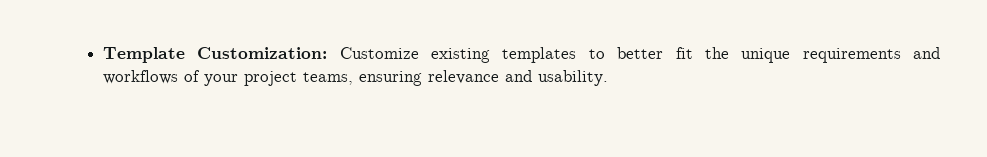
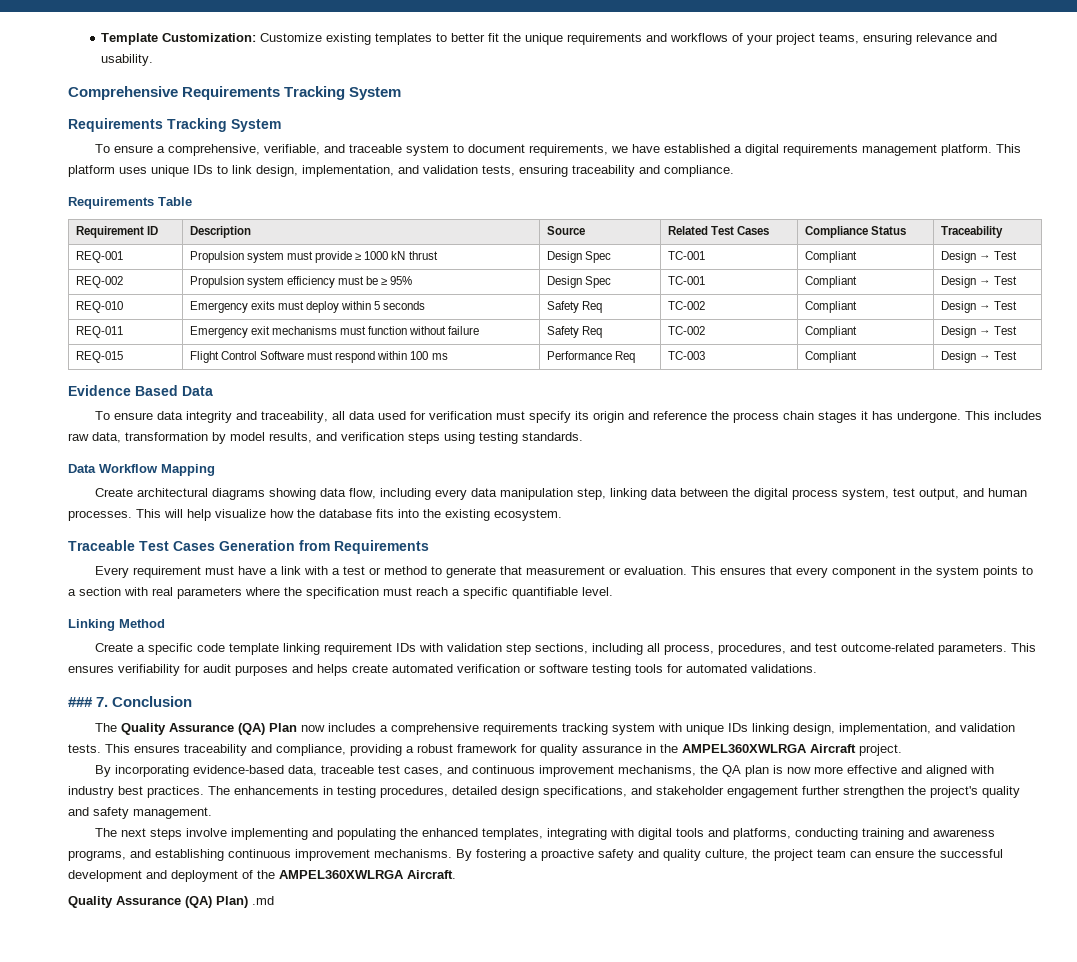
(608, 78) none -> [68,86,402,100] [68,118,281,132] [94,144,1021,156] [68,165,734,177] [68,197,192,209] [75,226,158,238] [189,226,251,238] [546,226,585,235] [667,226,770,235] [804,226,906,238] [940,226,1003,238] [75,251,123,263] [189,251,438,263] [546,251,611,263] [667,251,705,260] [804,251,857,263] [940,251,1018,263] [75,276,123,288] [189,276,413,288] [546,276,611,288] [667,276,705,285] [804,276,857,288] [940,276,1018,288] [75,301,123,313] [189,301,426,313] [546,301,602,313] [667,301,705,310] [804,301,857,313] [940,301,1018,313] [75,326,123,338] [189,326,480,338] [546,326,602,338] [667,326,705,335] [804,326,857,338] [940,326,1018,338] [75,351,123,363] [189,351,448,363] [546,351,635,363] [667,351,705,360] [804,351,857,363] [940,351,1018,363] [68,385,213,396] [94,411,1042,423] [68,432,583,444] [68,464,215,476] [94,488,1027,500] [68,509,562,521] [68,540,429,554] [94,566,1033,578] [68,587,613,599] [68,619,165,631] [94,643,1036,655] [68,664,817,676] [68,696,193,707] [94,723,1015,735] [68,744,902,756] [94,765,994,777] [68,786,1020,798] [68,807,212,819] [94,828,995,840] [68,849,1003,861] [68,870,456,882] [68,896,274,908] // Comprehensive Requirements Tracking System // Requirements Tracking System // To ensure a comprehensive, verifiable, and traceable system to document requirements, we have established a digital requirements management platform. This platform uses unique IDs to link design, implementation, and validation tests, ensuring traceability and compliance. // Requirements Table // Requirement ID | Description | Source | Related Test Cases | Compliance Status | Traceability // REQ-001 | Propulsion system must provide ≥ 1000 kN thrust | Design Spec | TC-001 | Compliant | Design → Test // REQ-002 | Propulsion system efficiency must be ≥ 95% | Design Spec | TC-001 | Compliant | Design → Test // REQ-010 | Emergency exits must deploy within 5 seconds | Safety Req | TC-002 | Compliant | Design → Test // REQ-011 | Emergency exit mechanisms must function without failure | Safety Req | TC-002 | Compliant | Design → Test // REQ-015 | Flight Control Software must respond within 100 ms | Performance Req | TC-003 | Compliant | Design → Test // Evidence Based Data // To ensure data integrity and traceability, all data used for verification must specify its origin and reference the process chain stages it has undergone. This includes raw data, transformation by model results, and verification steps using testing standards. // Data Workflow Mapping // Create architectural diagrams showing data flow, including every data manipulation step, linking data between the digital process system, test output, and human processes. This will help visualize how the database fits into the existing ecosystem. // Traceable Test Cases Generation from Requirements // Every requirement must have a link with a test or method to generate that measurement or evaluation. This ensures that every component in the system points to a section with real parameters where the specification must reach a specific quantifiable level. // Linking Method // Create a specific code template linking requirement IDs with validation step sections, including all process, procedures, and test outcome-related parameters. This ensures verifiability for audit purposes and helps create automated verification or software testing tools for automated validations. // ### 7. Conclusion // The Quality Assurance (QA) Plan now includes a comprehensive requirements tracking system with unique IDs linking design, implementation, and validation tests. This ensures traceability and compliance, providing a robust framework for quality assurance in the AMPEL360XWLRGA Aircraft project. // By incorporating evidence-based data, traceable test cases, and continuous improvement mechanisms, the QA plan is now more effective and aligned with industry best practices. The enhancements in testing procedures, detailed design specifications, and stakeholder engagement further strengthen the project's quality and safety management. // The next steps involve implementing and populating the enhanced templates, integrating with digital tools and platforms, conducting training and awareness programs, and establishing continuous improvement mechanisms. By fostering a proactive safety and quality culture, the project team can ensure the successful development and deployment of the AMPEL360XWLRGA Aircraft. // Quality Assurance (QA) Plan) .md

